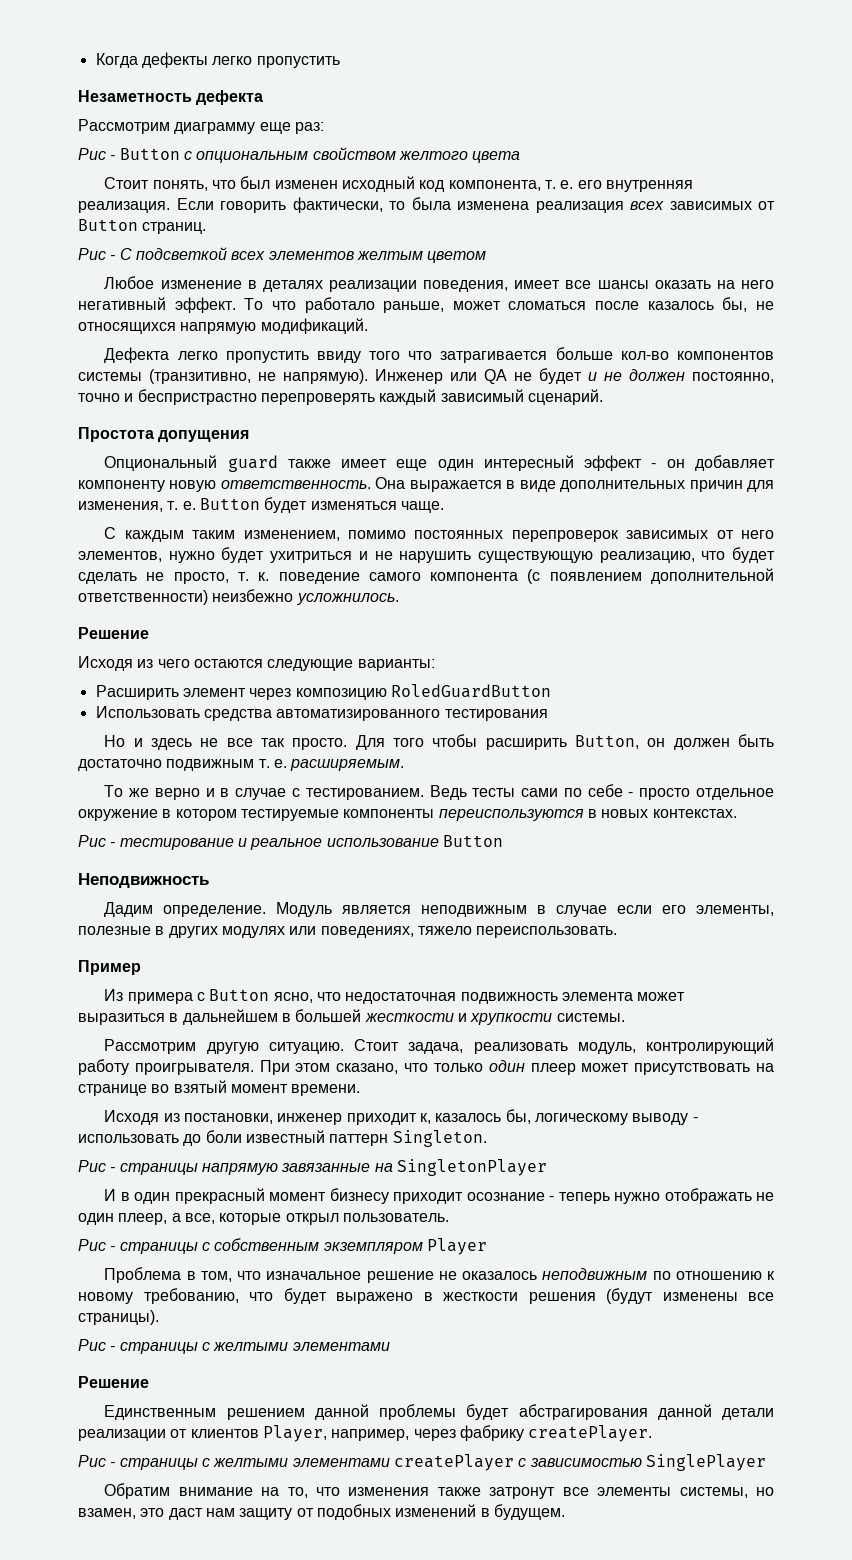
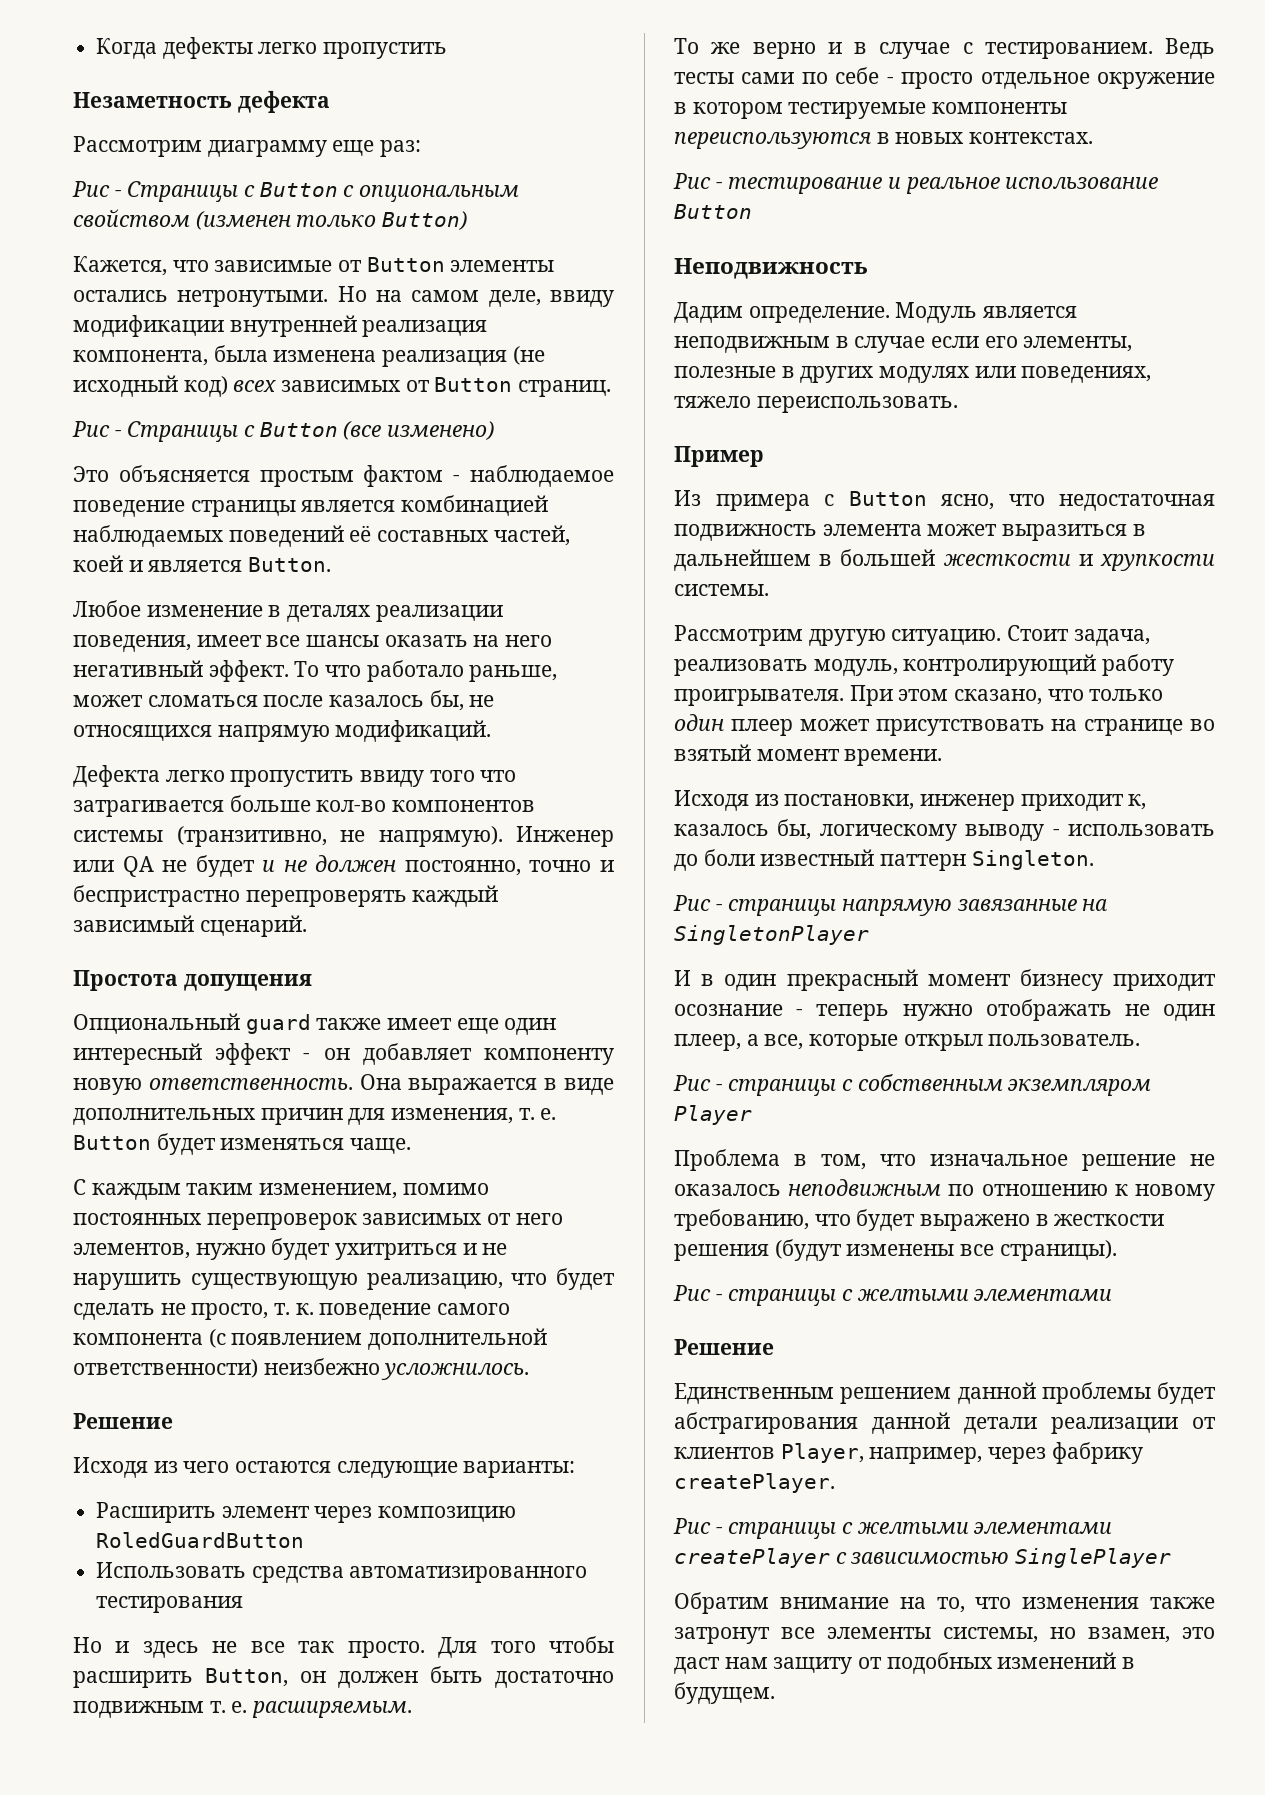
(116, 157) none -> [127,181,256,202] Страницы с
[398,151,521,163] [104,176,693,192] [78,197,624,213] желтого цвета // Стоит понять, что был изменен исходный код компонента, т. е. его внутренняя реализация. Если говорить фактически, то была изменена реализация -> [195,211,468,230] [73,256,555,276] [73,286,614,307] [73,315,488,337] [73,345,545,367] [73,375,228,397] (изменен только Button) // Кажется, что зависимые от Button элементы остались нетронутыми. Но на самом деле, ввиду модификации внутренней реализация компонента, была изменена реализация (не исходный код)
[119,247,487,263] С подсветкой всех элементов желтым цветом -> [127,421,495,442] [73,465,614,487] [73,495,549,517] [73,525,570,547] [73,555,332,572] Страницы с Button (все изменено) // Это объясняется простым фактом - наблюдаемое поведение страницы является комбинацией наблюдаемых поведений её составных частей, коей и является Button.

